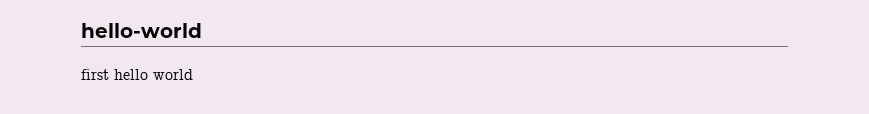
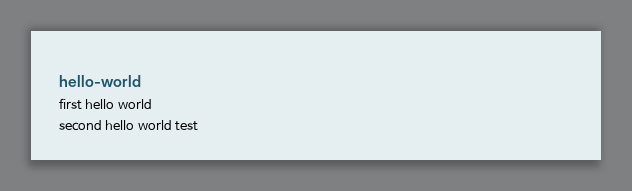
(193, 74) none -> [59,120,199,131] // second hello world test

